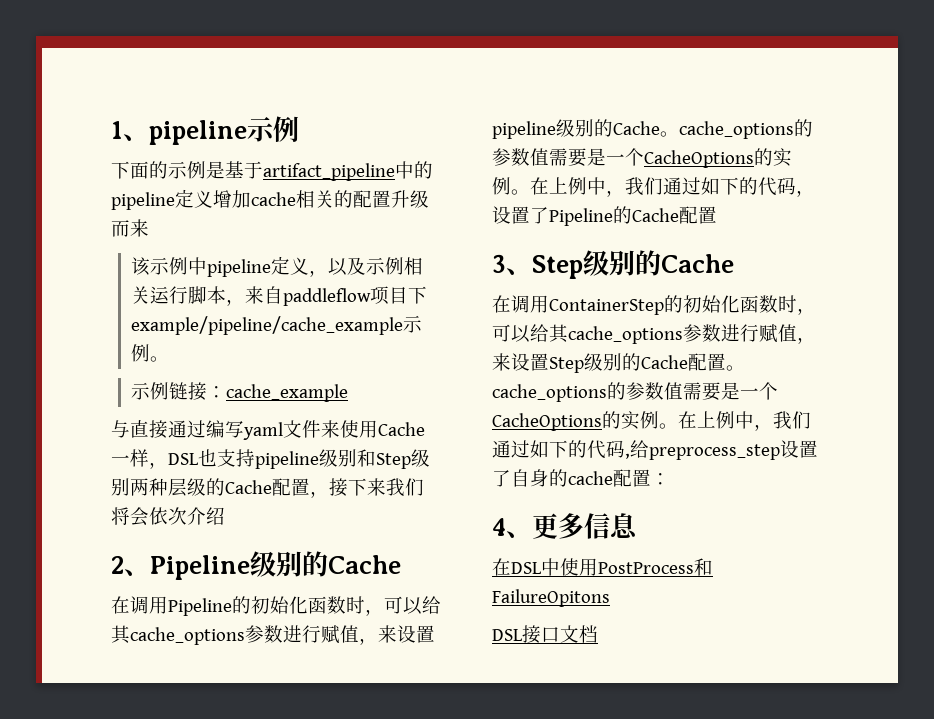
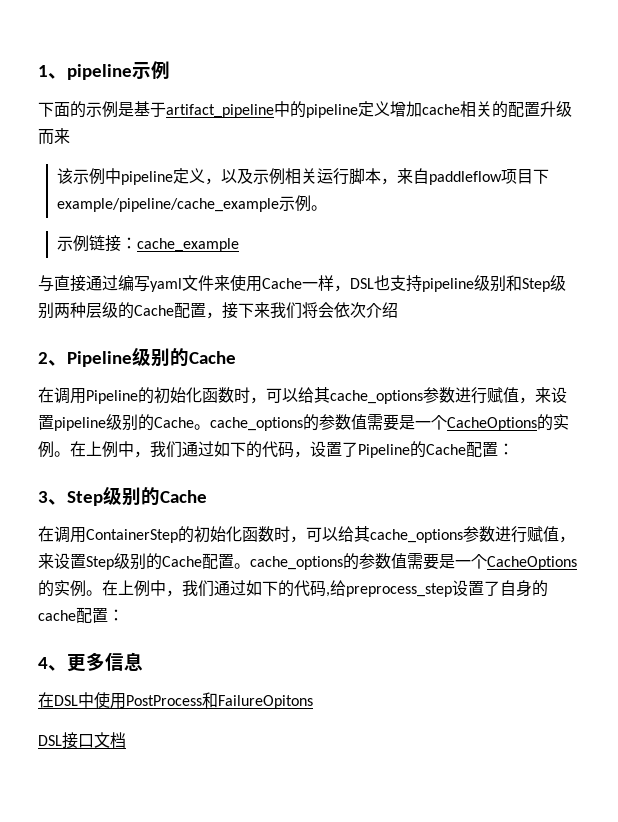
(717, 215) none -> [498,443,514,455] ：

